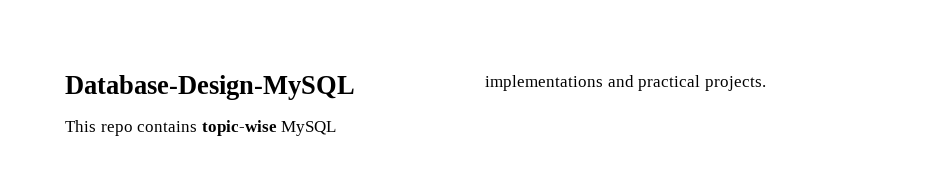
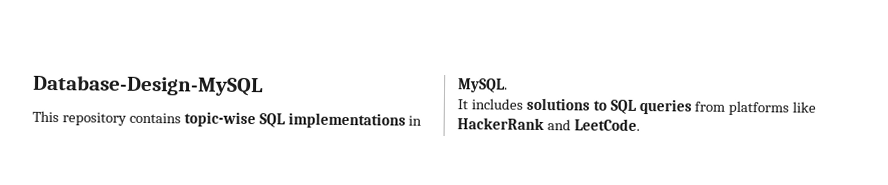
[100,124,133,136] repo -> [61,112,127,126] repository
[281,121,337,136] [485,75,766,91] MySQL implementations and practical projects. -> [258,112,423,129] [458,78,508,93] [457,97,817,116] [457,117,640,131] SQL implementations in MySQL. // It includes solutions to SQL queries from platforms like HackerRank and LeetCode.

